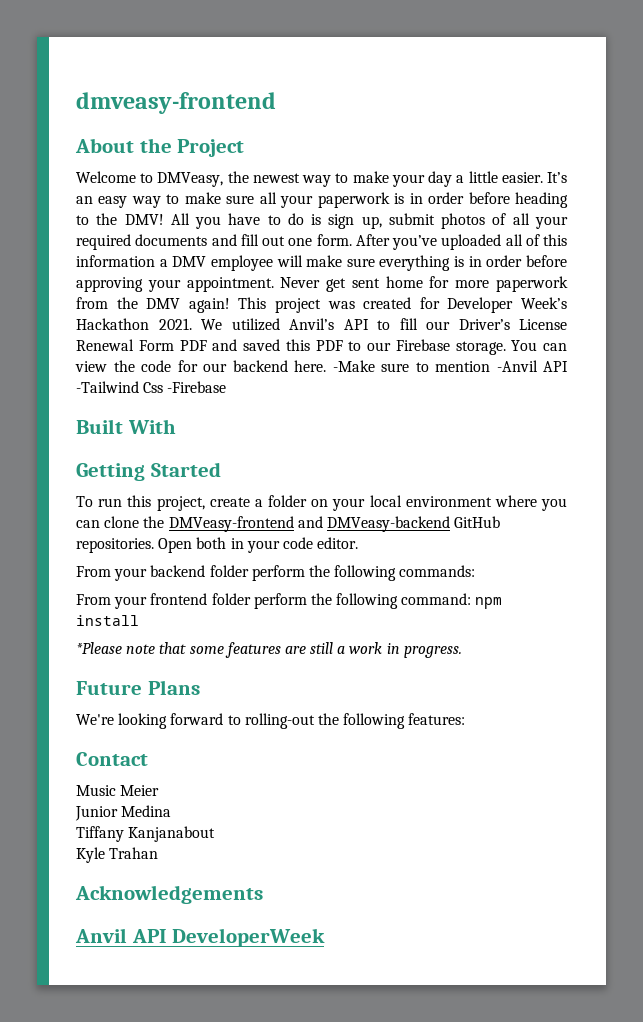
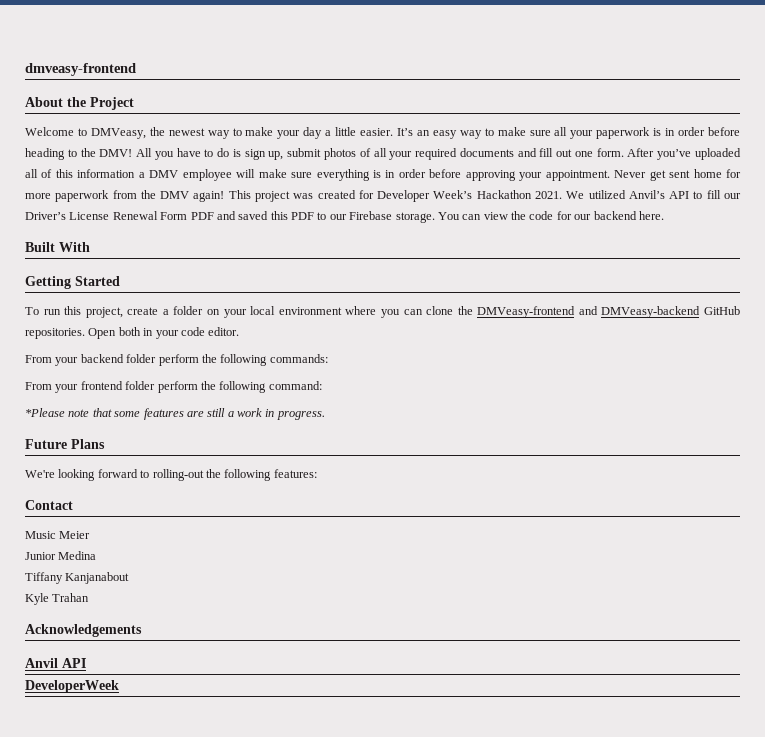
[332,360,568,372] [76,381,227,393] -Make sure to mention -Anvil API -Tailwind Css -Firebase -> (664, 215) none
[475,597,503,609] [76,615,139,626] npm install -> (322, 385) none
(167, 936) none -> (86, 663) //

